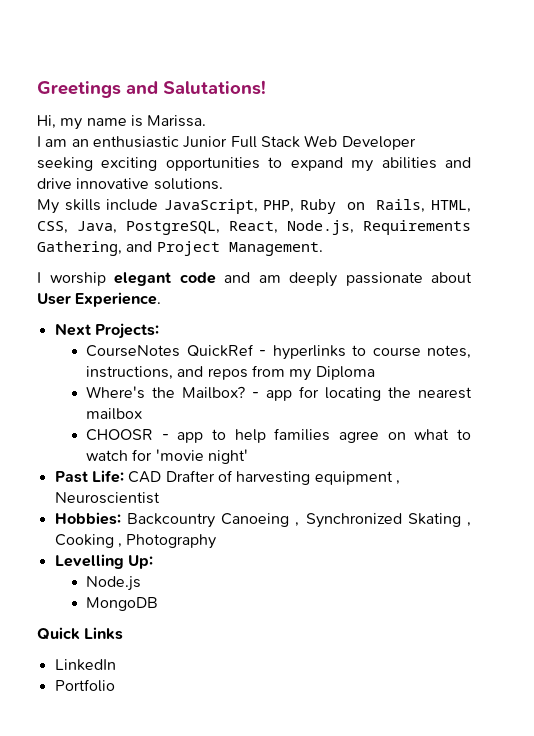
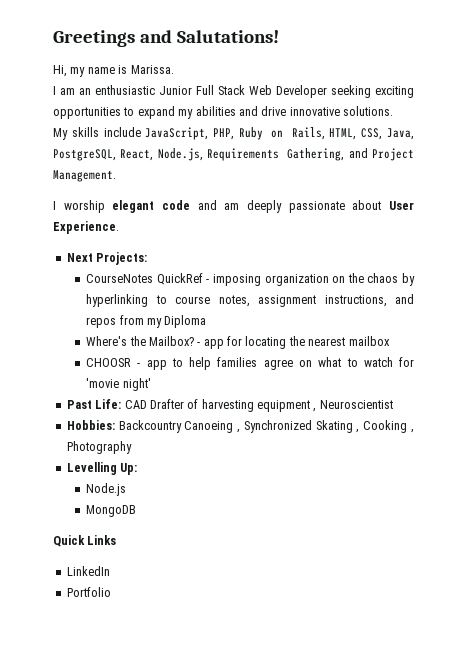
[272,345,346,360] hyperlinks -> [213,273,415,286] [86,294,149,307] imposing organization on the chaos by hyperlinking
(472, 352) none -> [258,295,317,307] assignment

